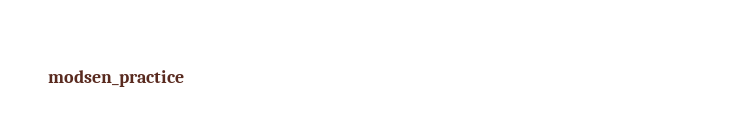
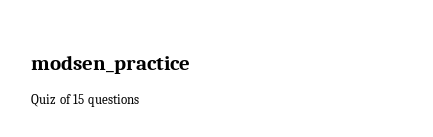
(184, 78) none -> [31,94,139,107] // Quiz of 15 questions

